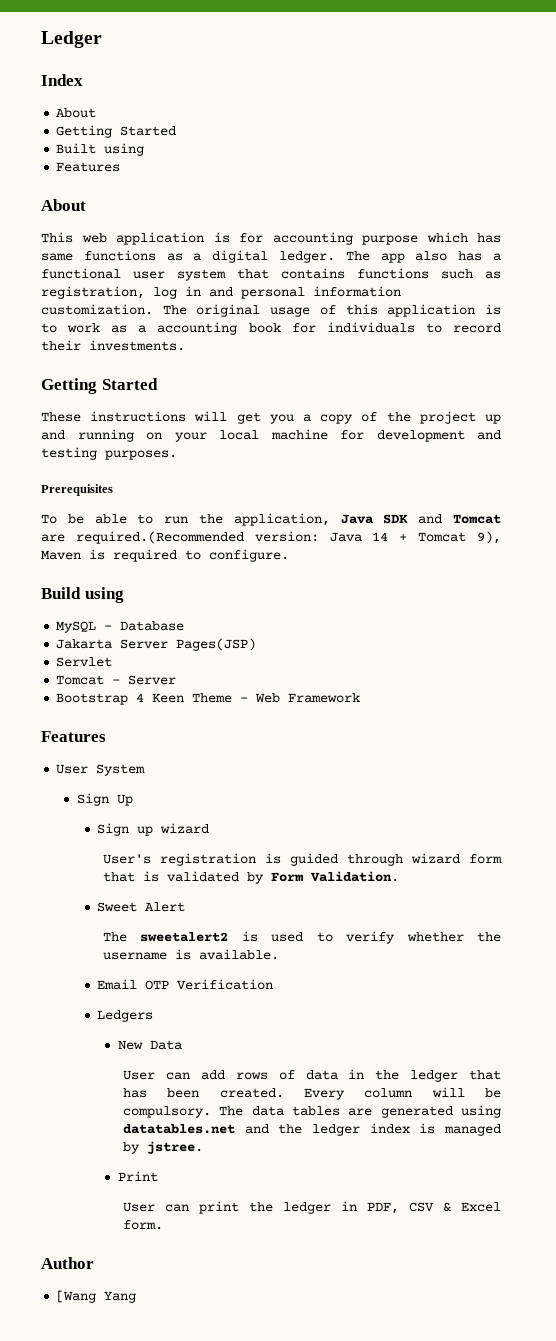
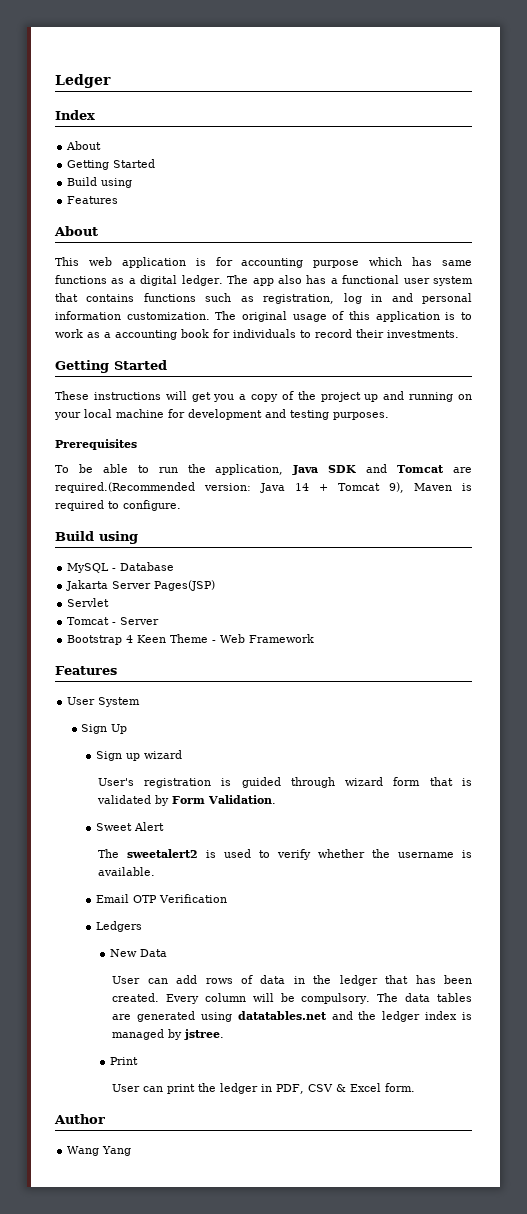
[56,143,97,154] Built -> [67,177,98,186] Build
[56,1290,97,1303] [Wang -> [67,1146,100,1156] Wang

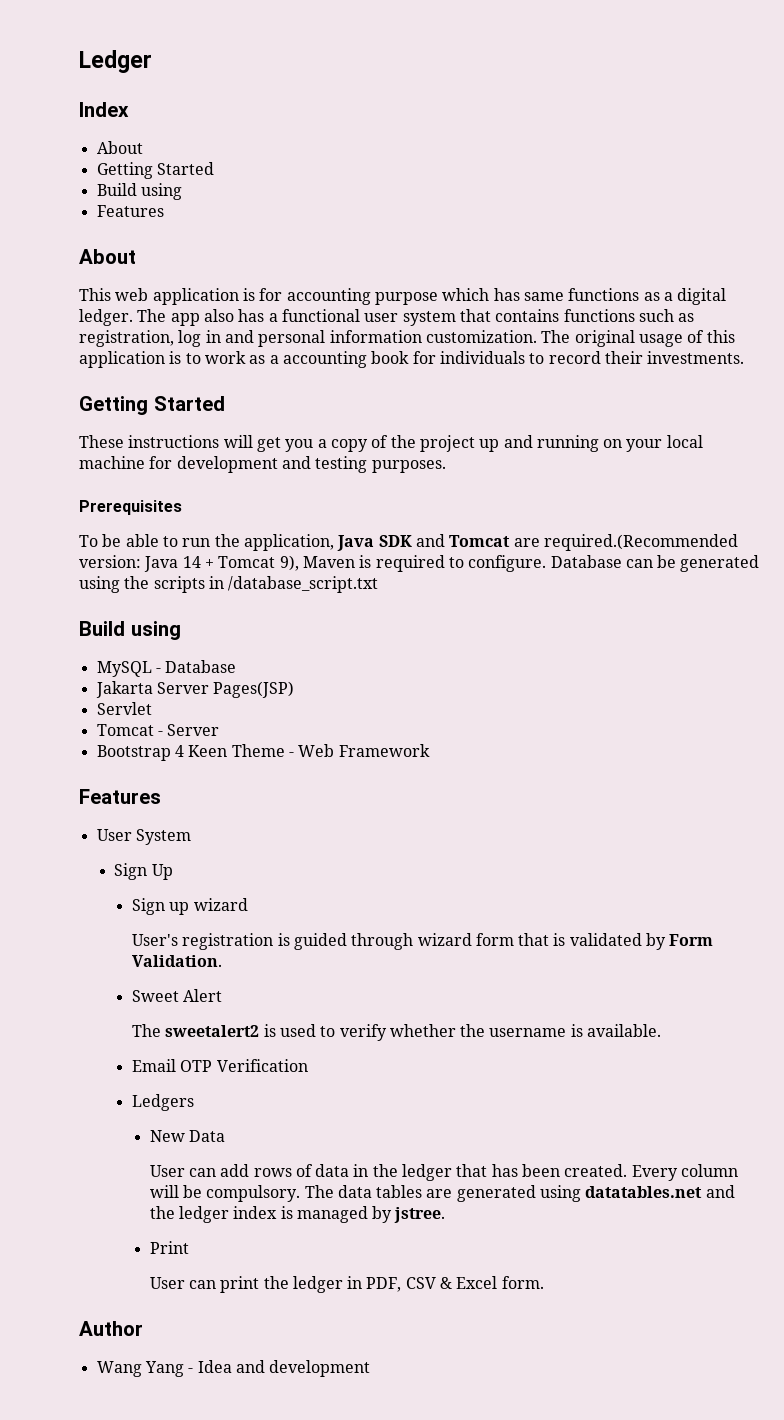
(181, 505) none -> [550,555,760,572] [79,576,379,593] Database can be generated using the scripts in /database_script.txt
(132, 1151) none -> [188,1360,371,1377] - Idea and development

